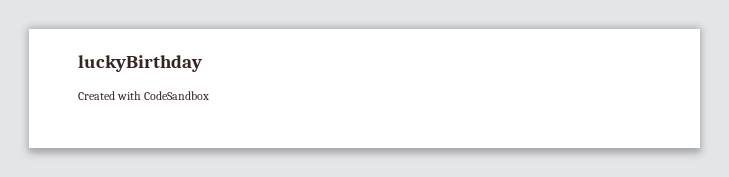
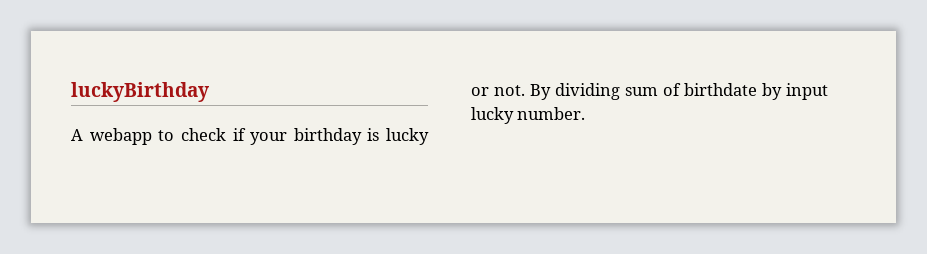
[78,91,210,100] Created with CodeSandbox -> [71,128,429,145] [471,83,828,100] [471,107,586,124] A webapp to check if your birthday is lucky or not. By dividing sum of birthdate by input lucky number.

